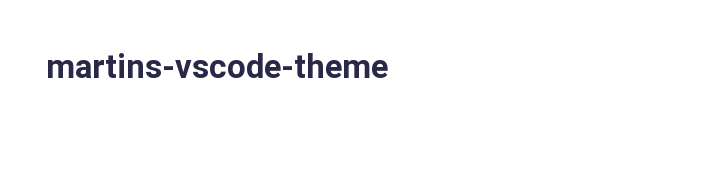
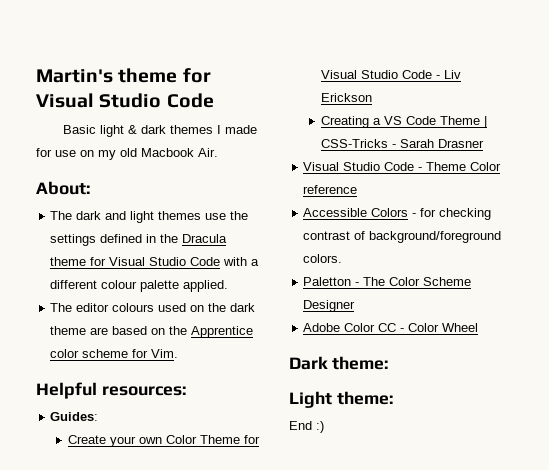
[46,53,388,78] martins-vscode-theme -> [36,68,211,83] [36,93,214,108] [63,125,258,137] [36,148,218,160] [36,181,90,195] [50,211,249,223] [50,234,228,246] [50,257,260,266] [50,280,229,292] [50,303,256,312] [50,326,254,338] [50,349,179,358] [36,382,186,399] [50,412,99,421] [68,435,261,447] [321,70,462,79] [321,93,373,102] [321,116,488,128] [321,139,485,148] [303,162,502,171] [303,185,358,194] [303,208,492,220] [303,231,502,243] [303,254,343,263] [303,277,472,286] [303,300,356,312] [303,323,479,332] [289,356,388,370] [289,391,393,408] [289,421,324,433] Martin's theme for Visual Studio Code // Basic light & dark themes I made for use on my old Macbook Air. // About: // The dark and light themes use the settings defined in the Dracula theme for Visual Studio Code with a different colour palette applied. // The editor colours used on the dark theme are based on the Apprentice color scheme for Vim. // Helpful resources: // Guides: // Create your own Color Theme for Visual Studio Code - Liv Erickson // Creating a VS Code Theme | CSS-Tricks - Sarah Drasner // Visual Studio Code - Theme Color reference // Accessible Colors - for checking contrast of background/foreground colors. // Paletton - The Color Scheme Designer // Adobe Color CC - Color Wheel // Dark theme: // Light theme: // End :)

